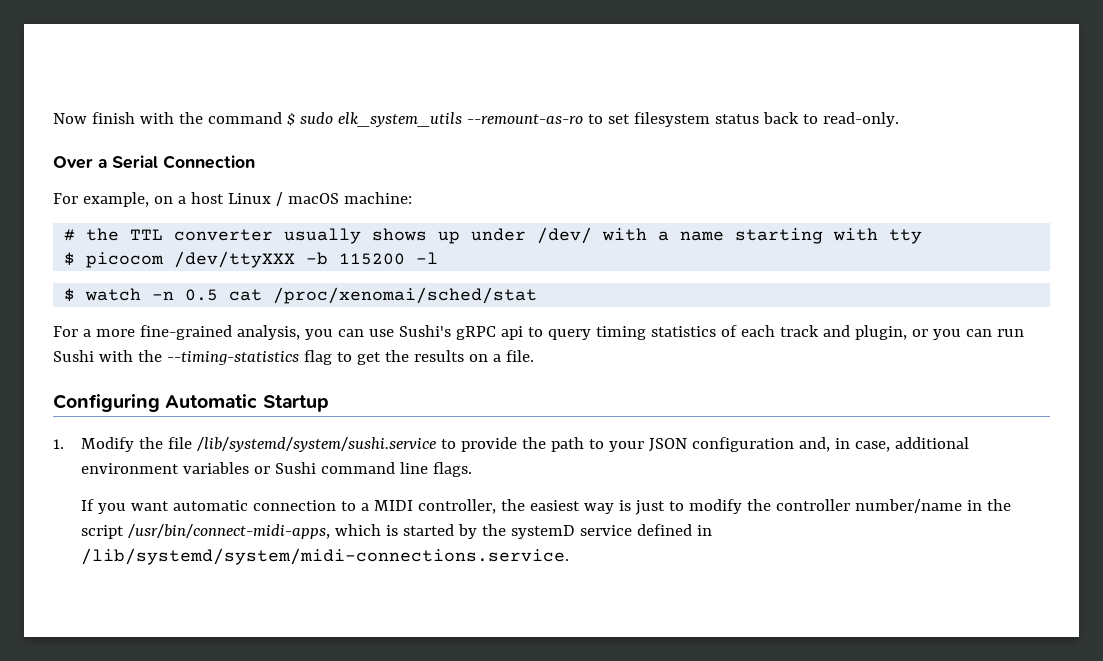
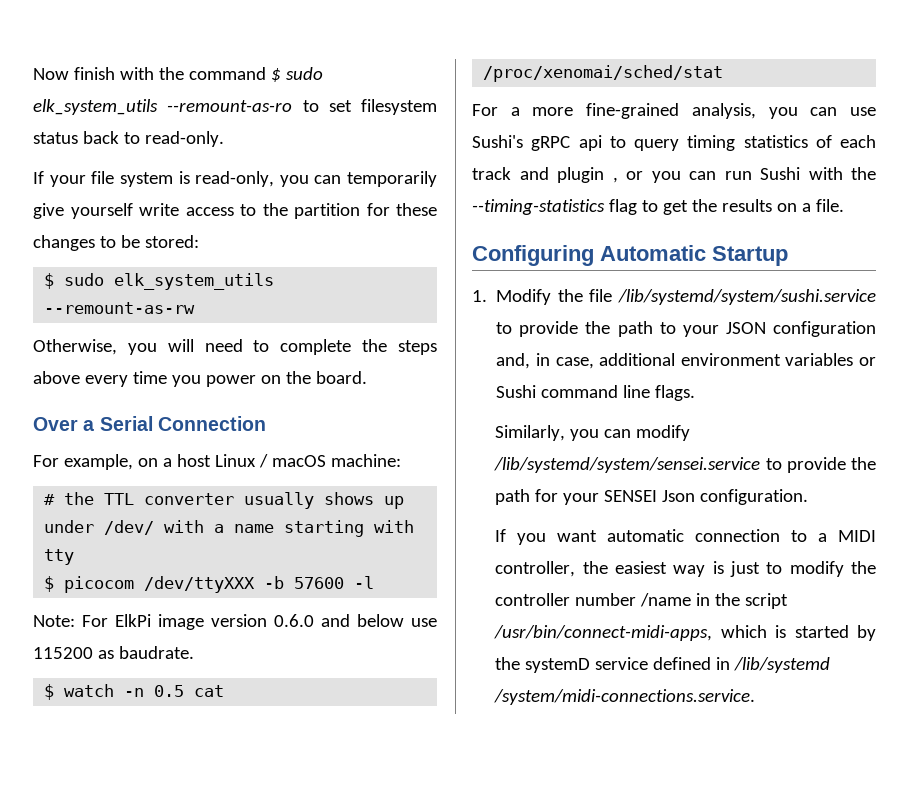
(899, 119) none -> [33,171,437,187] [33,203,437,219] [33,235,199,251] [44,273,275,290] [44,302,196,314] [33,339,438,355] [33,371,367,387] // If your file system is read-only, you can temporarily give yourself write access to the partition for these changes to be stored: // $ sudo elk_system_utils --remount-as-rw // Otherwise, you will need to complete the steps above every time you power on the board.
[339,252,439,265] 115200 -l -> [294,576,375,589] [33,614,437,630] [33,646,194,659] 57600 -l // Note: For ElkPi image version 0.6.0 and below use 115200 as baudrate.
[854,325,907,340] plugin, -> [557,167,618,183] plugin ,
(473, 469) none -> [495,425,691,441] [494,457,876,473] [495,489,809,505] // Similarly, you can modify /lib/systemd/system/sensei.service to provide the path for your SENSEI Json configuration.
[855,499,963,513] number/name -> [575,593,692,607] number /name
[81,548,570,565] /lib/systemd/system/midi-connections.service. -> [734,657,831,673] [494,689,756,705] /lib/systemd /system/midi-connections.service.

